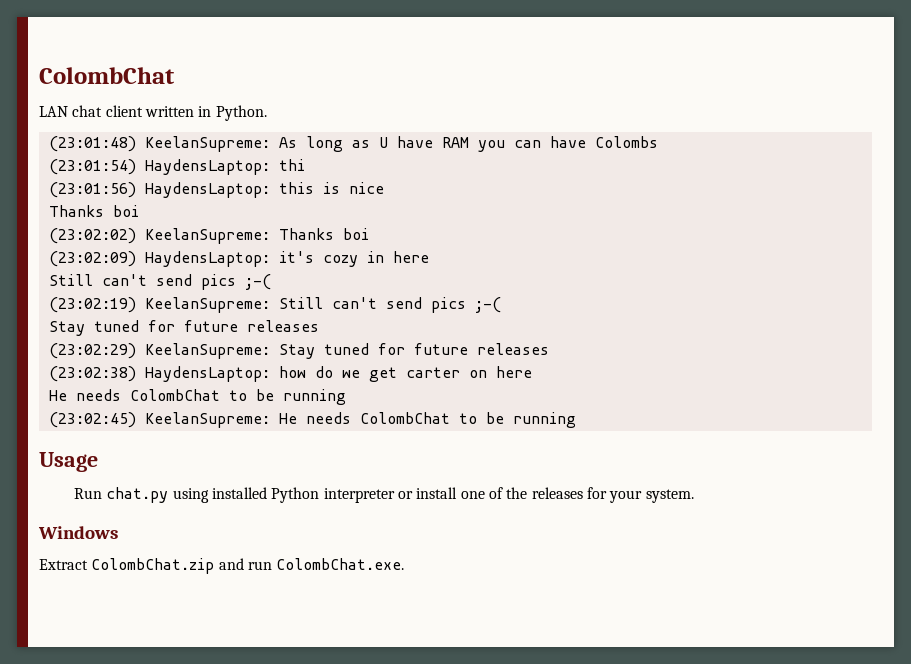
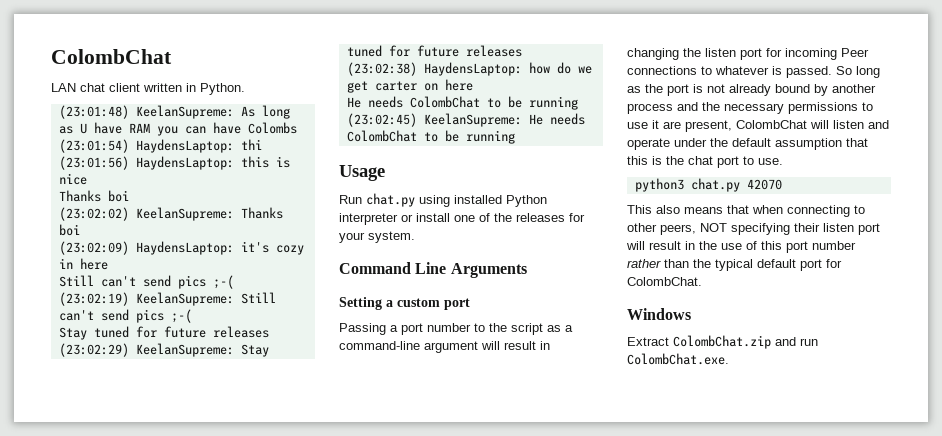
(694, 496) none -> [339,262,527,278] [339,297,470,310] [339,323,573,335] [339,341,550,353] [627,48,869,60] [627,66,880,78] [627,84,876,96] [627,102,873,114] [627,120,889,132] [627,138,868,150] [627,156,783,168] [634,178,782,192] [627,205,865,217] [627,223,880,235] [626,241,856,253] [627,259,842,271] [627,277,702,286] // Command Line Arguments // Setting a custom port // Passing a port number to the script as a command-line argument will result in changing the listen port for incoming Peer connections to whatever is passed. So long as the port is not already bound by another process and the necessary permissions to use it are present, ColombChat will listen and operate under the default assumption that this is the chat port to use. // python3 chat.py 42070 // This also means that when connecting to other peers, NOT specifying their listen port will result in the use of this port number rather than the typical default port for ColombChat.

